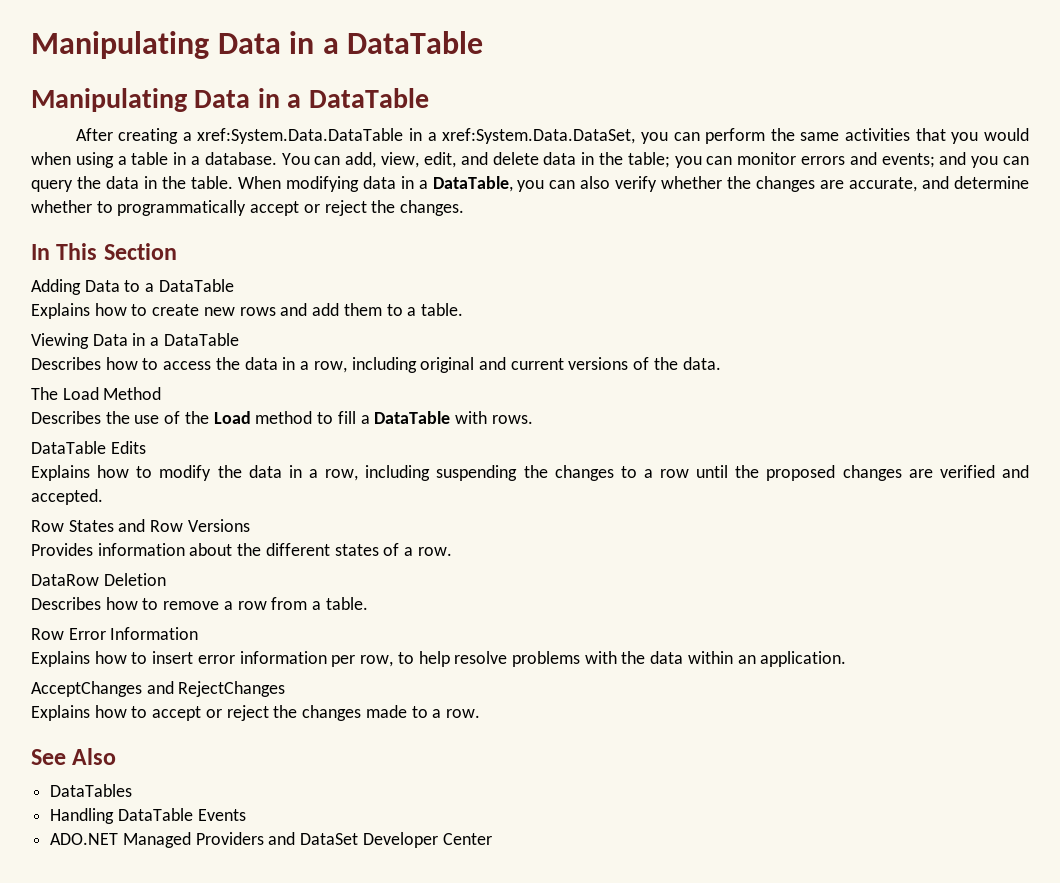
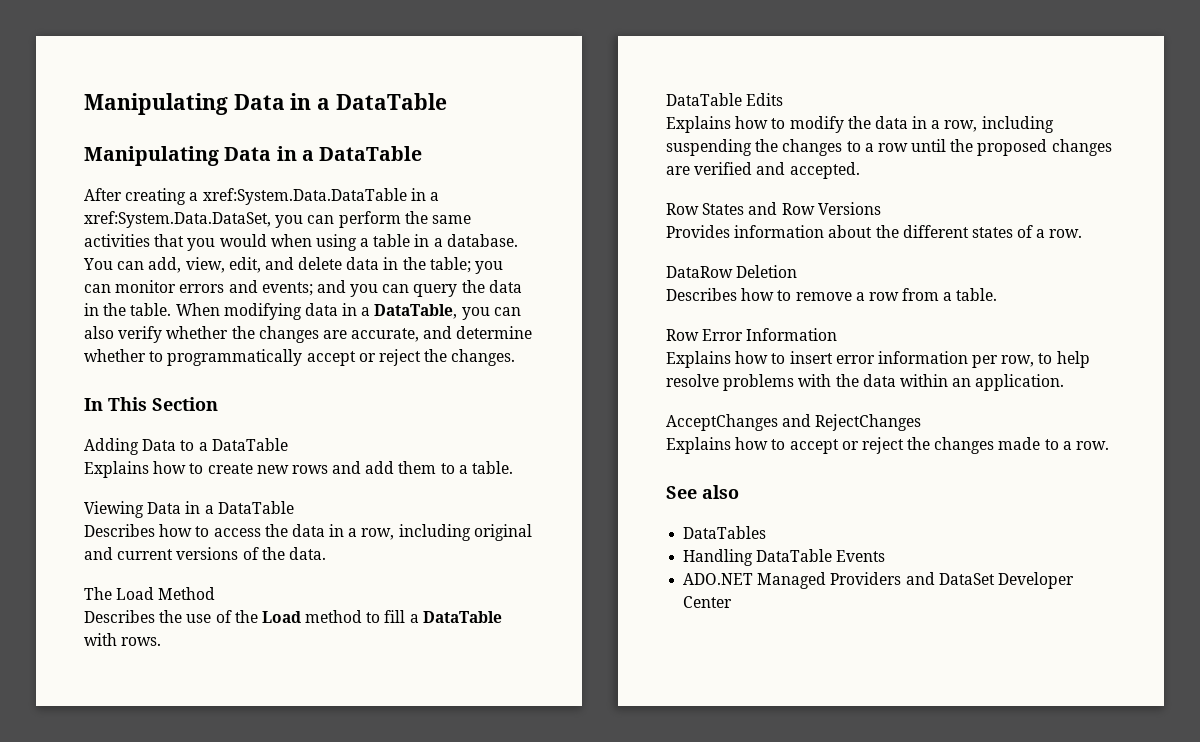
[72,748,117,765] Also -> [702,485,739,499] also

